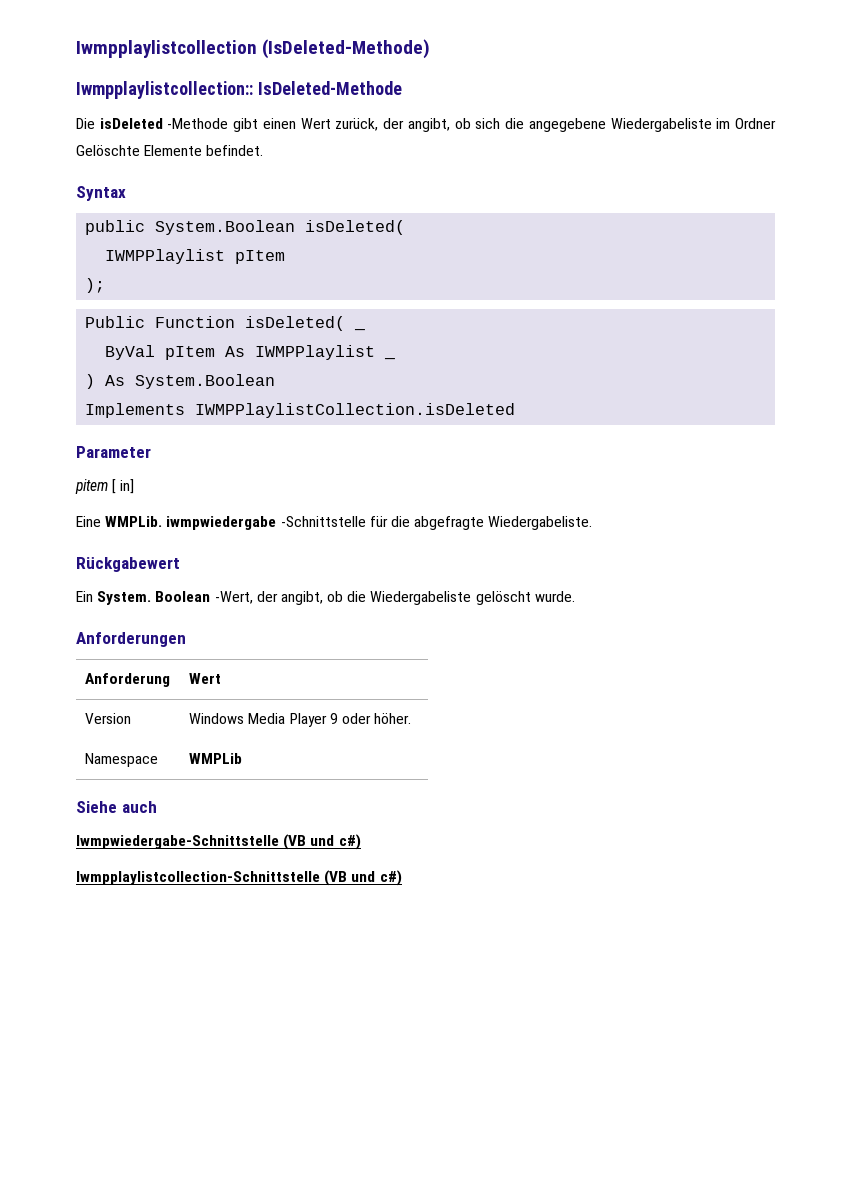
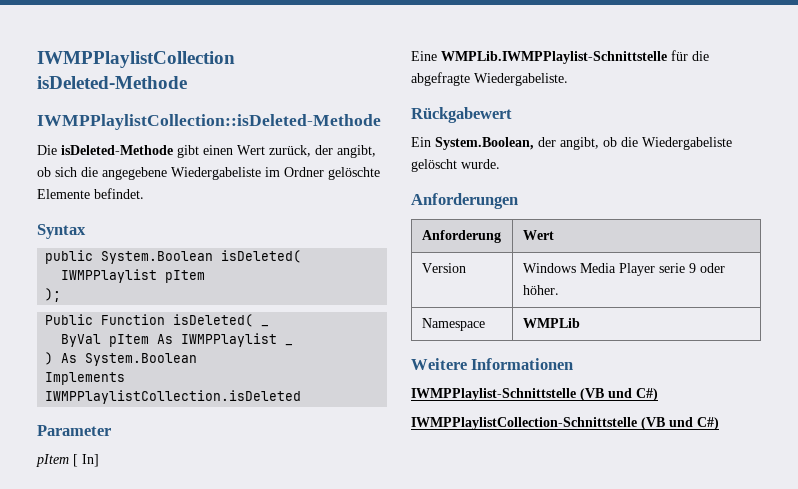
[76,39,431,59] [76,81,402,99] Iwmpplaylistcollection (IsDeleted-Methode) // Iwmpplaylistcollection:: IsDeleted-Methode -> [37,51,235,68] [37,76,187,89] [37,114,381,130] IWMPPlaylistCollection isDeleted-Methode // IWMPPlaylistCollection::isDeleted-Methode
[99,118,229,129] isDeleted -Methode -> [61,145,173,155] isDeleted-Methode
[76,145,140,156] Gelöschte -> [328,167,380,180] gelöschte
[75,479,135,494] [76,516,366,530] pitem [ in] // Eine WMPLib. iwmpwiedergabe -Schnittstelle -> [36,454,99,467] [411,51,667,64] pItem [ In] // Eine WMPLib.IWMPPlaylist-Schnittstelle
[97,591,253,605] System. Boolean -Wert, -> [435,137,534,150] System.Boolean,
(327, 720) none -> [658,263,685,273] serie
[76,801,157,813] [76,834,361,850] [76,870,402,886] Siehe auch // Iwmpwiedergabe-Schnittstelle (VB und c#) // Iwmpplaylistcollection-Schnittstelle (VB und c#) -> [411,358,574,370] [411,388,658,401] [411,417,719,430] Weitere Informationen // IWMPPlaylist-Schnittstelle (VB und C#) // IWMPPlaylistCollection-Schnittstelle (VB und C#)

